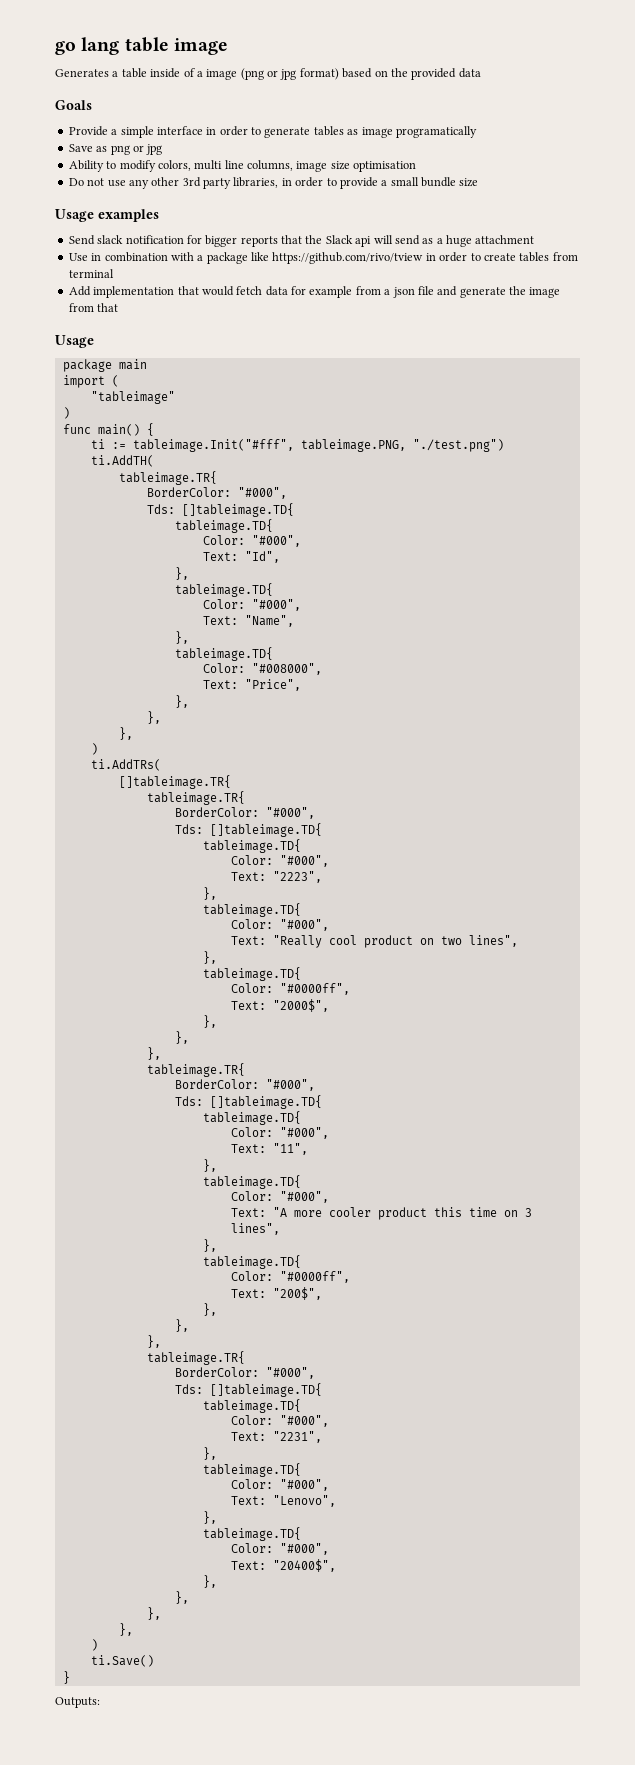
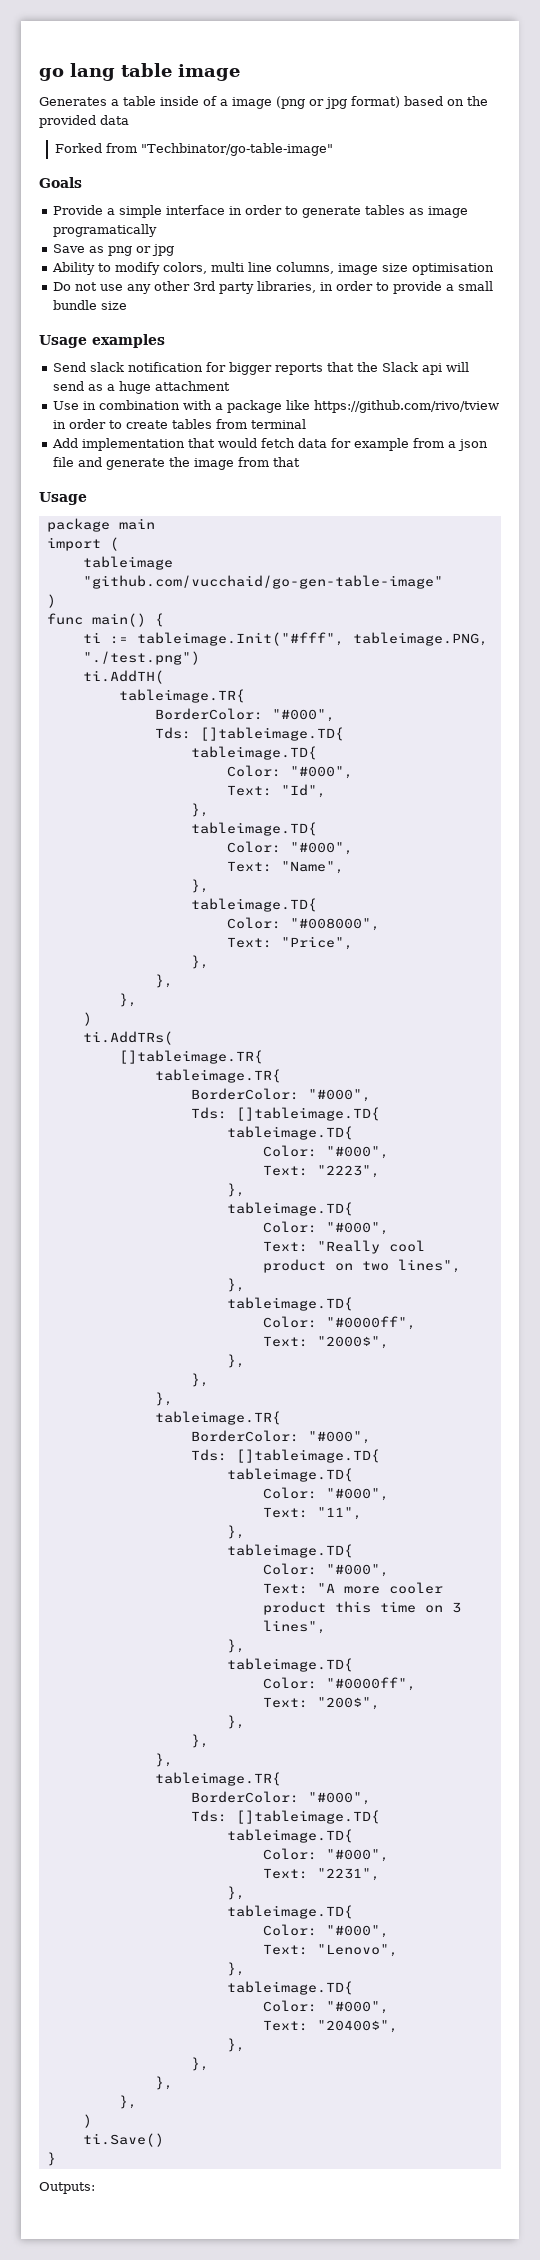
(481, 73) none -> [54,143,333,156] // Forked from "Techbinator/go-table-image"
[90,391,175,404] "tableimage" -> [82,556,173,570] [82,575,443,589] tableimage "github.com/vucchaid/go-gen-table-image"

